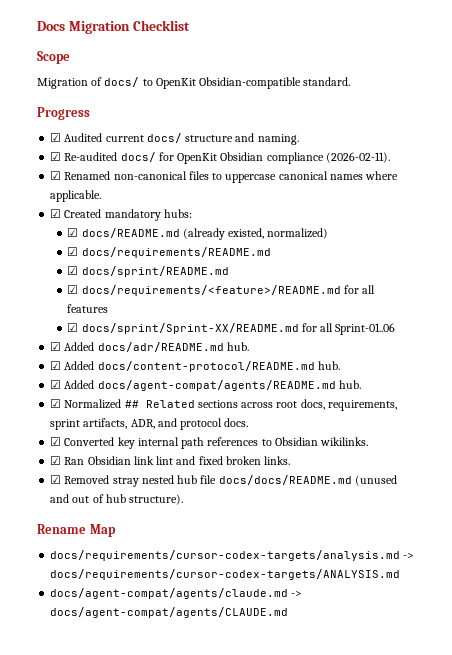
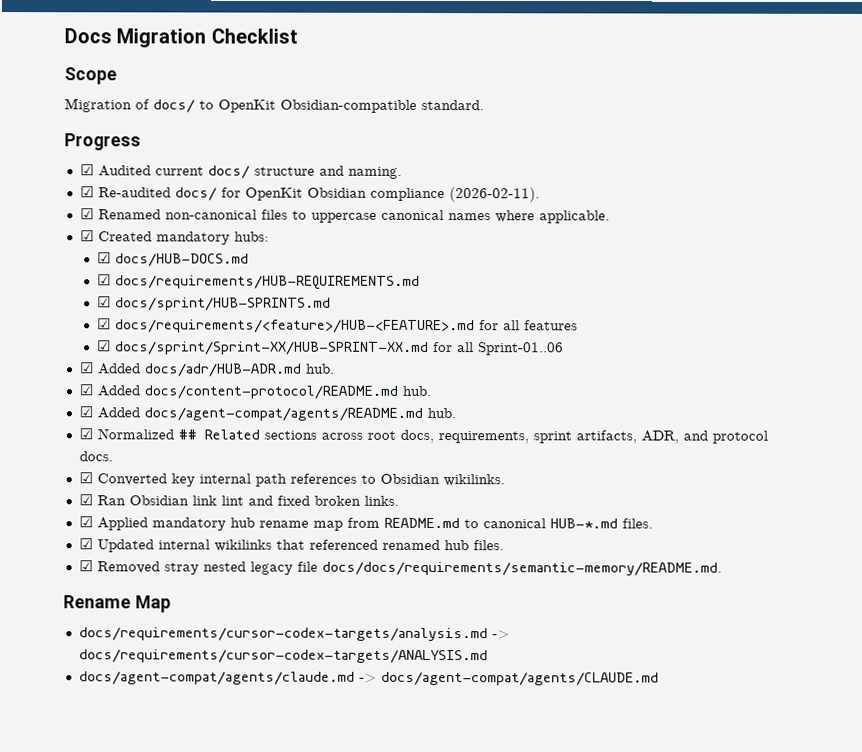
[81,228,329,240] [67,247,271,258] [67,266,229,277] [67,285,341,296] docs/README.md (already existed, normalized) // ☑ docs/requirements/README.md // ☑ docs/sprint/README.md // ☑ docs/requirements/<feature>/README.md -> [115,253,250,267] [97,274,421,290] [97,296,332,311] [97,318,476,334] docs/HUB-DOCS.md // ☑ docs/requirements/HUB-REQUIREMENTS.md // ☑ docs/sprint/HUB-SPRINTS.md // ☑ docs/requirements/<feature>/HUB-<FEATURE>.md
[81,323,299,334] docs/sprint/Sprint-XX/README.md -> [115,341,430,355] docs/sprint/Sprint-XX/HUB-SPRINT-XX.md
[97,342,224,352] docs/adr/README.md -> [143,363,302,377] docs/adr/HUB-ADR.md
[64,475,397,487] [50,494,184,505] Removed stray nested hub file docs/docs/README.md (unused and out of hub structure). -> [96,517,653,531] [78,538,504,553] [78,560,722,576] Applied mandatory hub rename map from README.md to canonical HUB-*.md files. // ☑ Updated internal wikilinks that referenced renamed hub files. // ☑ Removed stray nested legacy file docs/docs/requirements/semantic-memory/README.md.

